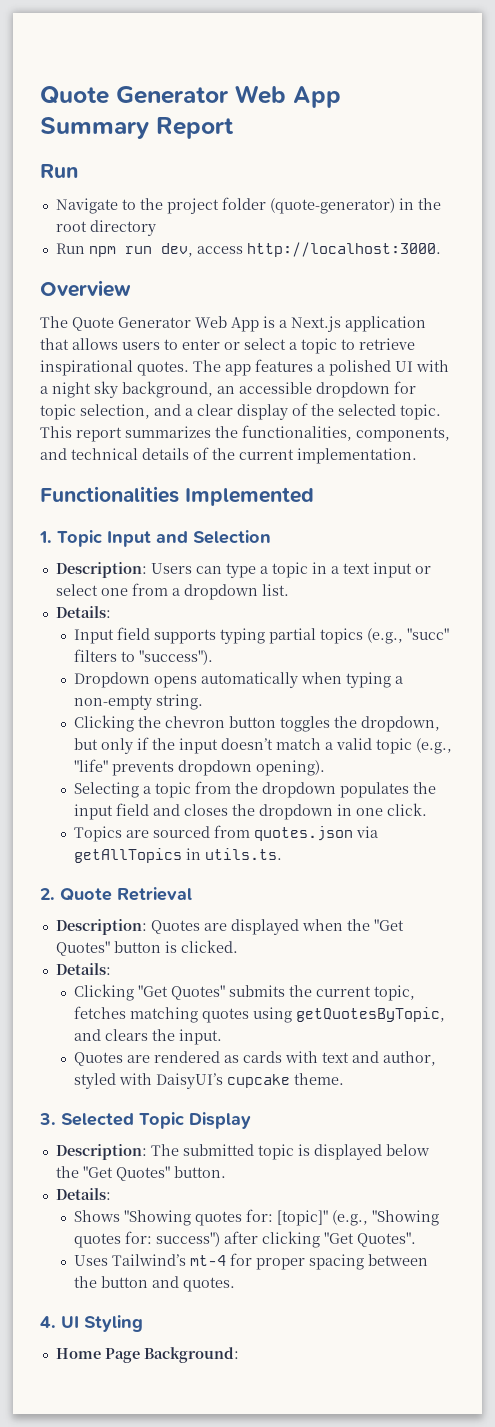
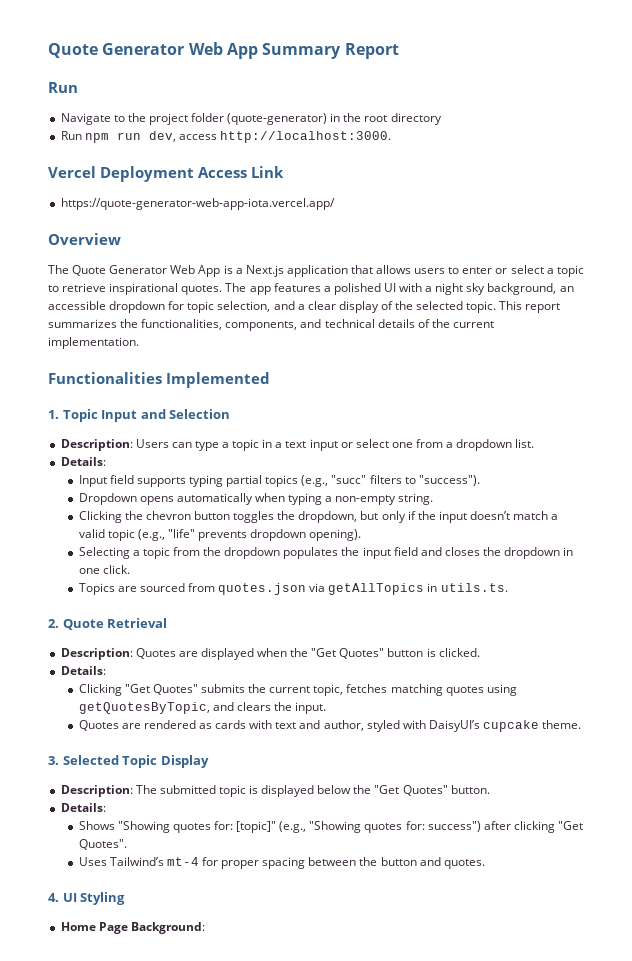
(441, 249) none -> [48,166,284,182] [60,198,335,210] // Vercel Deployment Access Link // https://quote-generator-web-app-iota.vercel.app/

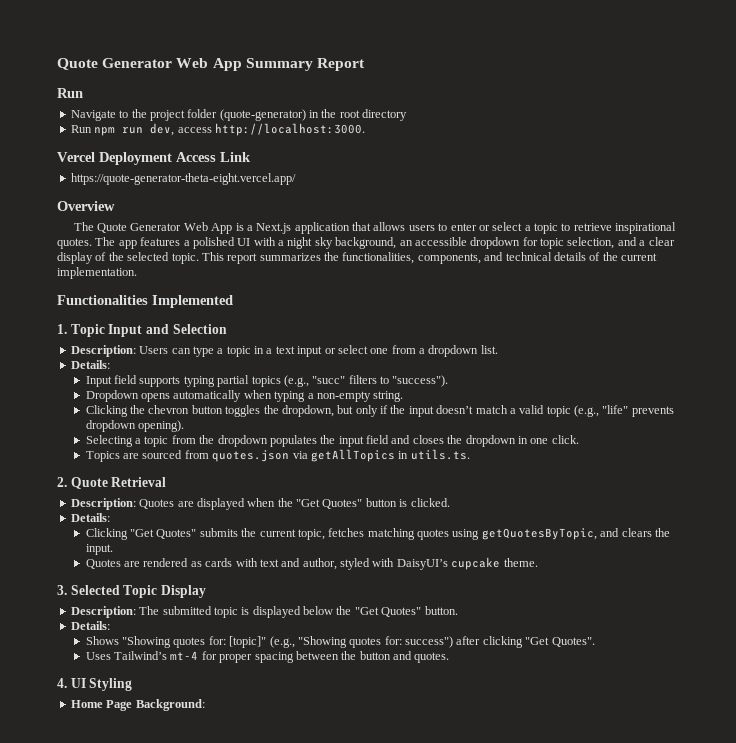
[60,198,335,210] https://quote-generator-web-app-iota.vercel.app/ -> [70,173,296,185] https://quote-generator-theta-eight.vercel.app/

